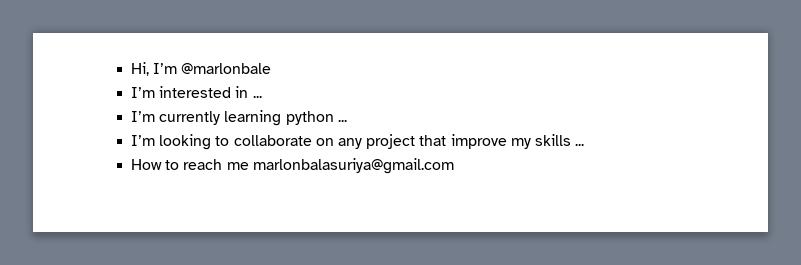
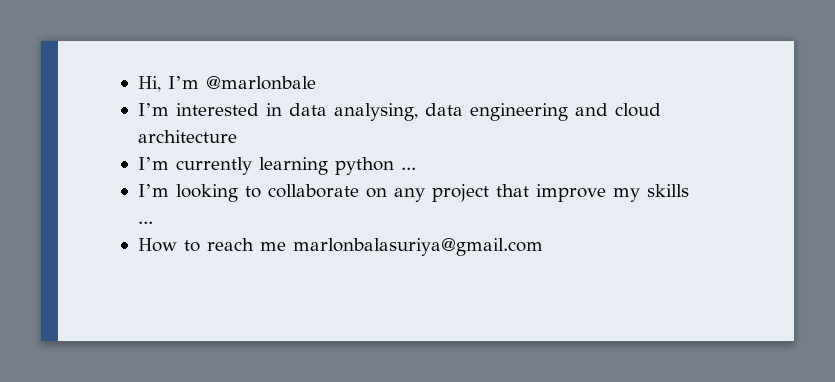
[252,95,262,98] ... -> [288,103,661,121] [137,130,237,143] data analysing, data engineering and cloud architecture

